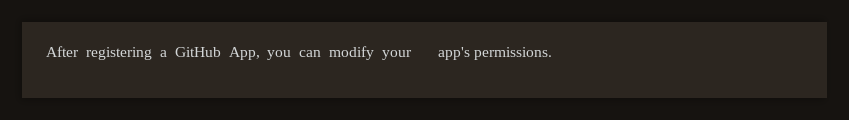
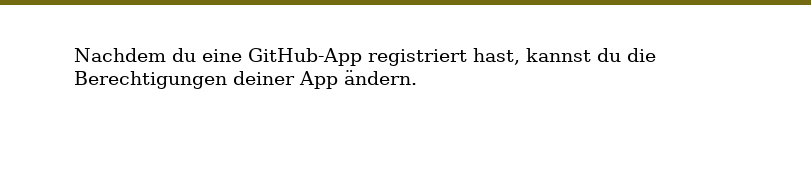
[46,46,553,60] After registering a GitHub App, you can modify your app's permissions. -> [74,48,656,66] [74,70,417,89] Nachdem du eine GitHub-App registriert hast, kannst du die Berechtigungen deiner App ändern.

